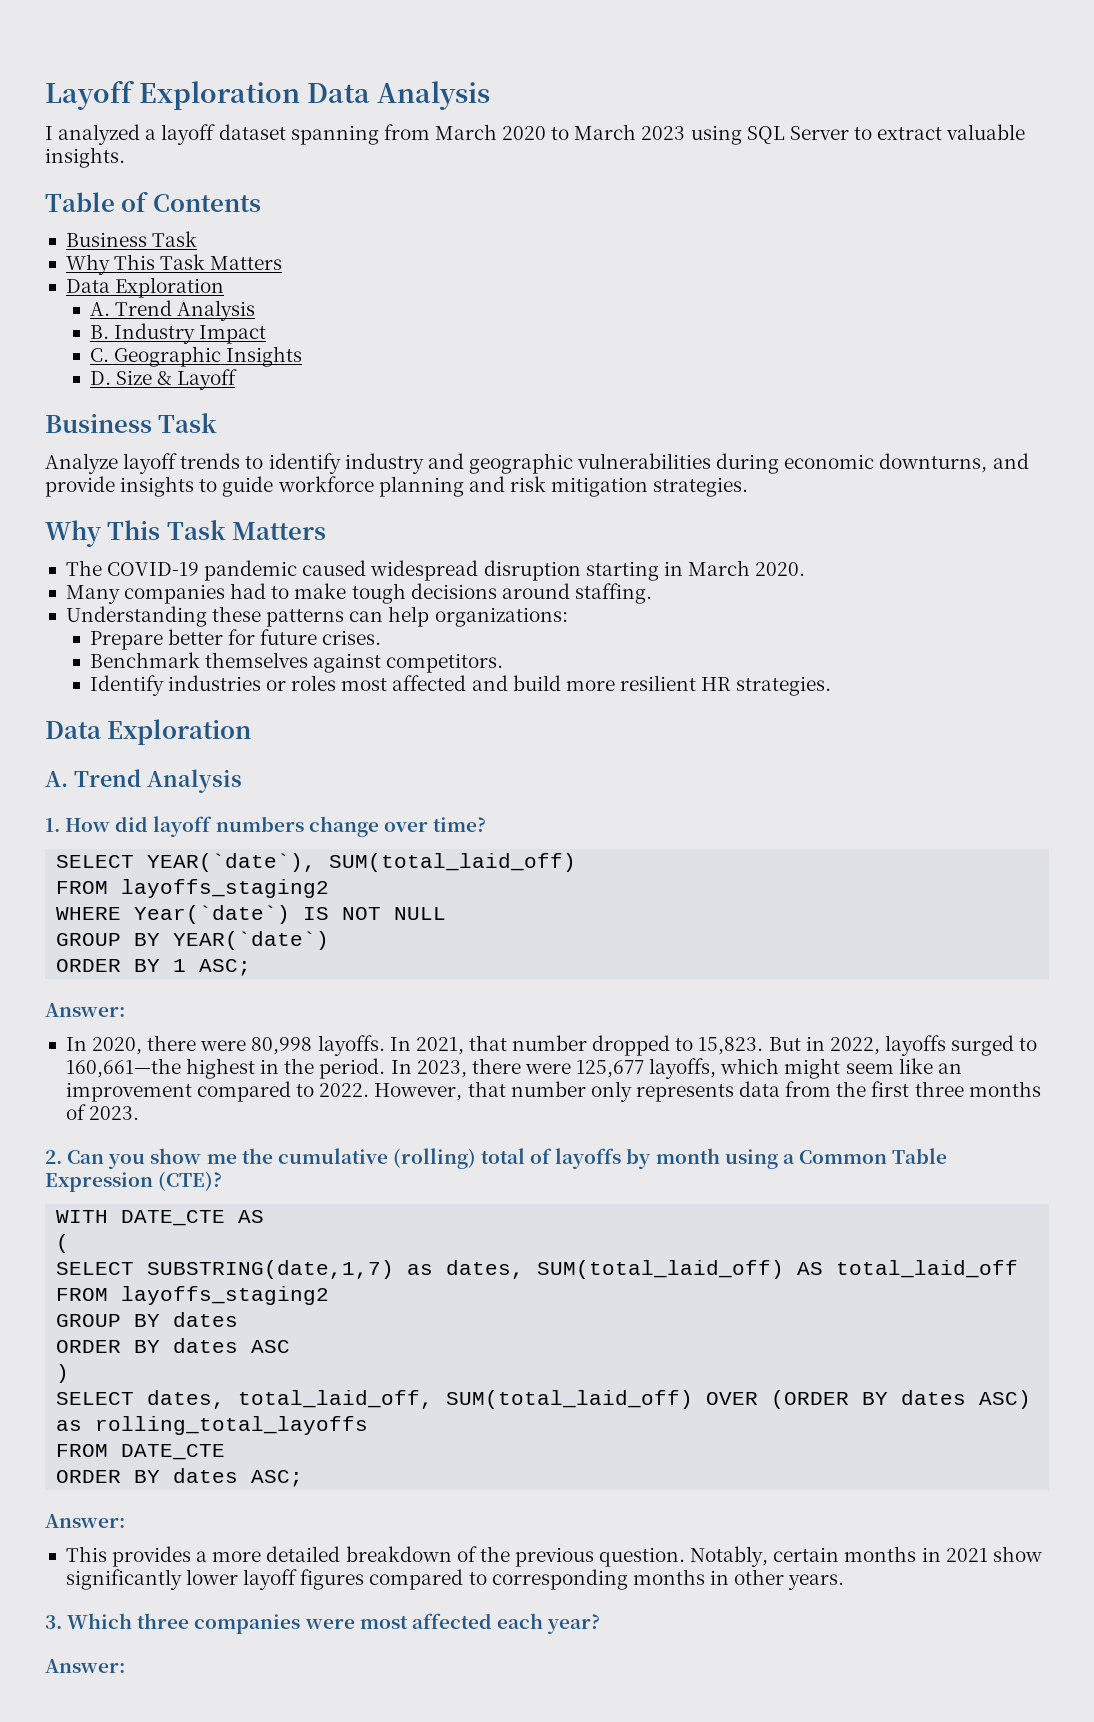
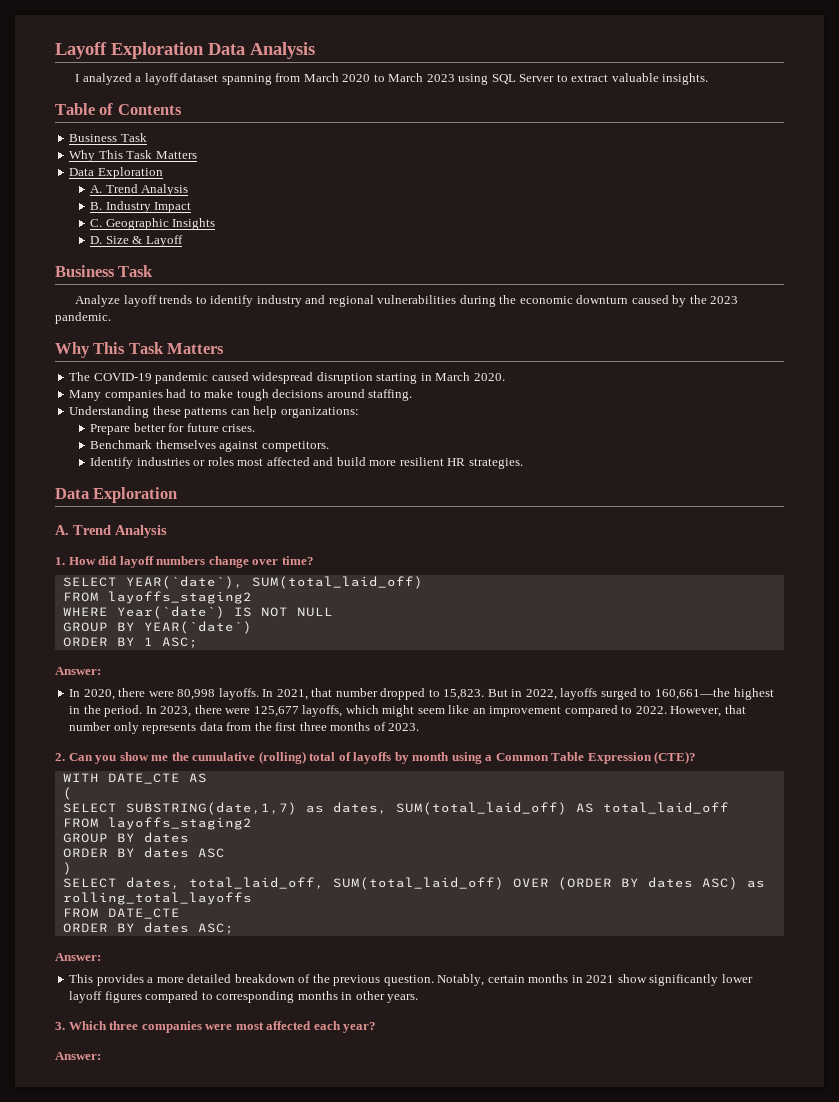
[468,453,573,474] geographic -> [328,295,374,307] regional
[784,453,1029,473] [45,476,749,497] economic downturns, and provide insights to guide workforce planning and risk mitigation strategies. -> [499,295,739,307] [55,312,111,324] the economic downturn caused by the 2023 pandemic.

